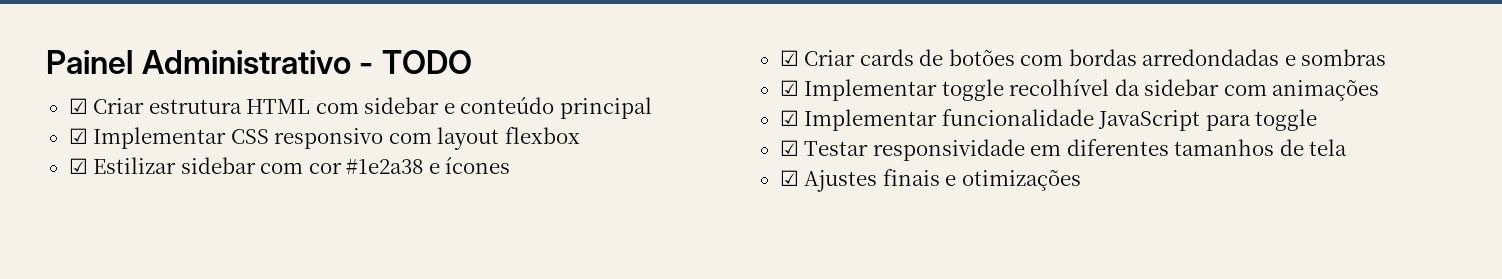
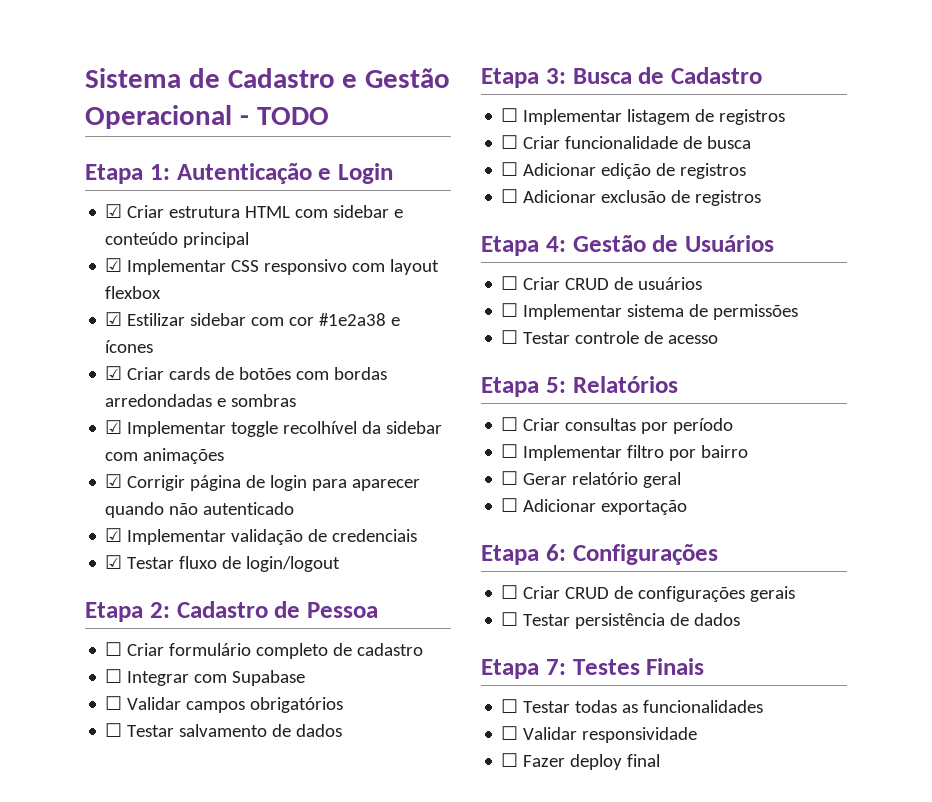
[46,50,472,74] Painel Administrativo - TODO -> [85,68,451,88] [85,105,329,129] [85,163,393,184] Sistema de Cadastro e Gestão Operacional - TODO // Etapa 1: Autenticação e Login
[804,109,1318,131] [779,139,1348,161] [779,169,1081,192] Implementar funcionalidade JavaScript para toggle // ☑ Testar responsividade em diferentes tamanhos de tela // ☑ Ajustes finais e otimizações -> [127,475,421,491] [105,502,295,518] [105,528,418,545] [105,555,341,572] [85,601,378,622] [105,642,424,659] [105,669,306,686] [105,696,344,713] [105,723,343,737] [481,67,762,88] [501,108,786,125] [501,135,752,149] [501,162,747,179] [501,189,762,206] [481,235,774,256] [501,276,703,290] [501,303,799,320] [501,330,719,344] [481,376,678,397] [501,417,734,434] [501,444,749,461] [501,471,682,488] [501,498,688,515] [481,544,718,565] [501,585,796,602] [501,612,741,629] [481,658,705,679] [501,699,764,713] [501,726,698,743] [501,753,661,770] Corrigir página de login para aparecer quando não autenticado // ☑ Implementar validação de credenciais // ☑ Testar fluxo de login/logout // Etapa 2: Cadastro de Pessoa // ☐ Criar formulário completo de cadastro // ☐ Integrar com Supabase // ☐ Validar campos obrigatórios // ☐ Testar salvamento de dados // Etapa 3: Busca de Cadastro // ☐ Implementar listagem de registros // ☐ Criar funcionalidade de busca // ☐ Adicionar edição de registros // ☐ Adicionar exclusão de registros // Etapa 4: Gestão de Usuários // ☐ Criar CRUD de usuários // ☐ Implementar sistema de permissões // ☐ Testar controle de acesso // Etapa 5: Relatórios // ☐ Criar consultas por período // ☐ Implementar filtro por bairro // ☐ Gerar relatório geral // ☐ Adicionar exportação // Etapa 6: Configurações // ☐ Criar CRUD de configurações gerais // ☐ Testar persistência de dados // Etapa 7: Testes Finais // ☐ Testar todas as funcionalidades // ☐ Validar responsividade // ☐ Fazer deploy final

